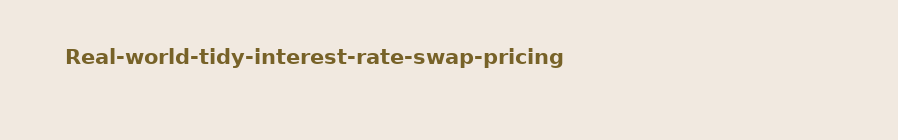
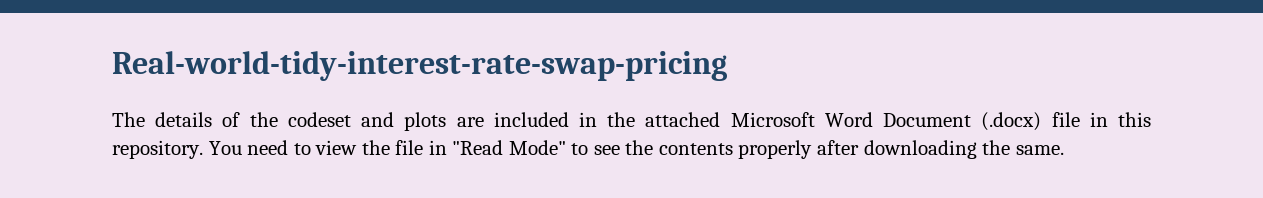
(564, 58) none -> [112,112,1151,131] [112,140,1064,159] // The details of the codeset and plots are included in the attached Microsoft Word Document (.docx) file in this repository. You need to view the file in "Read Mode" to see the contents properly after downloading the same.

